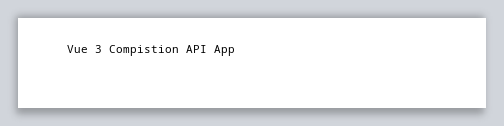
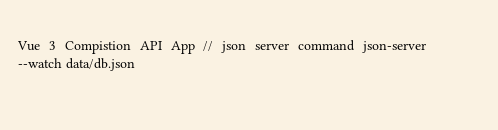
(235, 50) none -> [203,40,426,53] [18,58,135,71] // json server command json-server --watch data/db.json

